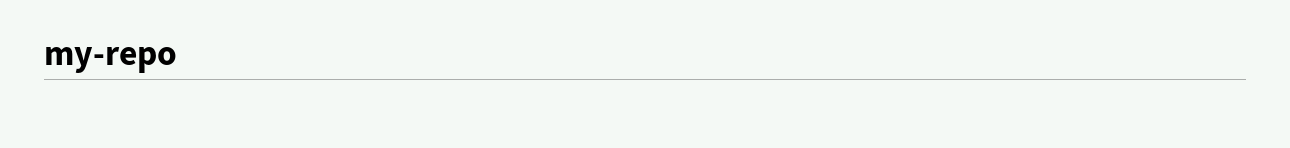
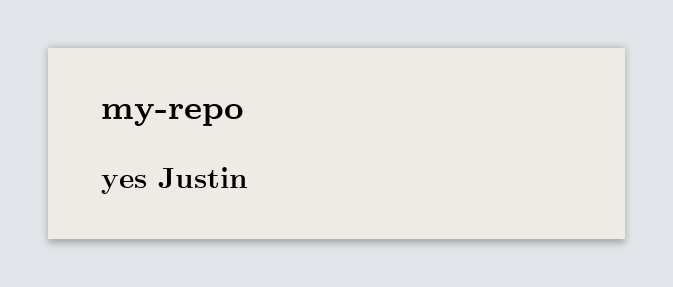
(177, 60) none -> [101,167,248,194] // yes Justin

